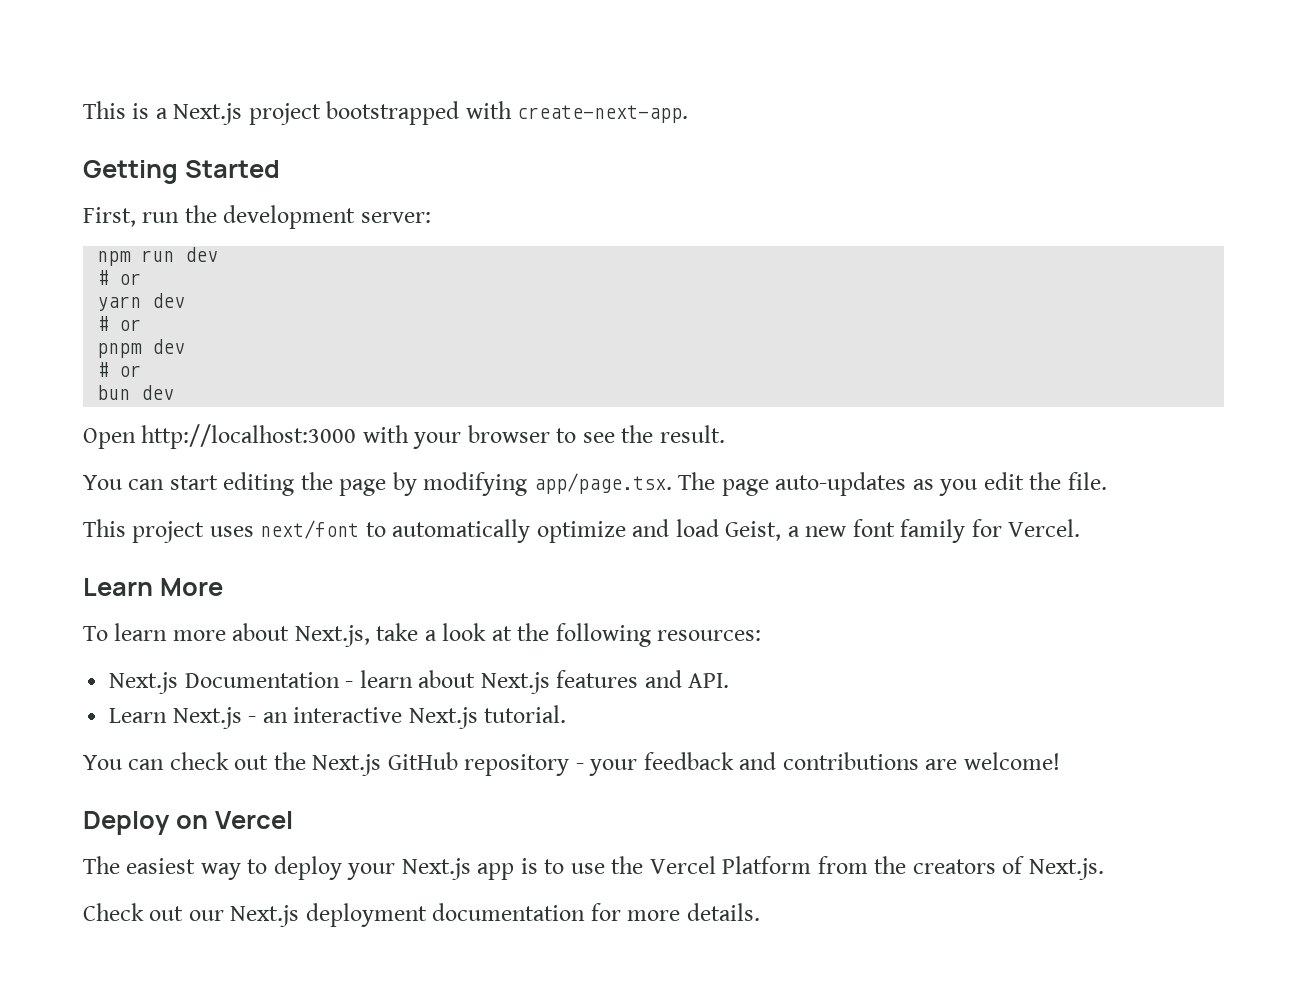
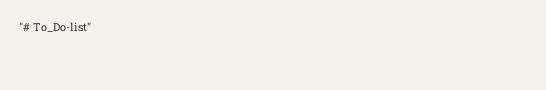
[83,101,689,125] [83,160,280,184] [83,205,431,229] [97,247,219,266] [97,270,142,285] [97,293,186,311] [97,316,142,331] [97,339,186,358] [97,362,142,377] [97,385,175,400] [83,424,725,449] [83,472,1107,496] [83,519,1081,543] [83,578,223,596] [83,623,762,647] [109,670,730,694] [109,705,567,729] [83,752,1060,776] [83,811,293,835] [83,856,1104,880] [83,903,760,927] This is a Next.js project bootstrapped with create-next-app. // Getting Started // First, run the development server: // npm run dev // # or // yarn dev // # or // pnpm dev // # or // bun dev // Open http://localhost:3000 with your browser to see the result. // You can start editing the page by modifying app/page.tsx. The page auto-updates as you edit the file. // This project uses next/font to automatically optimize and load Geist, a new font family for Vercel. // Learn More // To learn more about Next.js, take a look at the following resources: // Next.js Documentation - learn about Next.js features and API. // Learn Next.js - an interactive Next.js tutorial. // You can check out the Next.js GitHub repository - your feedback and contributions are welcome! // Deploy on Vercel // The easiest way to deploy your Next.js app is to use the Vercel Platform from the creators of Next.js. // Check out our Next.js deployment documentation for more details. -> [19,22,91,32] "# To_Do-list"

